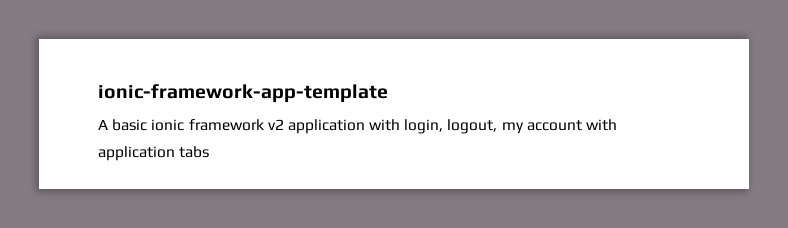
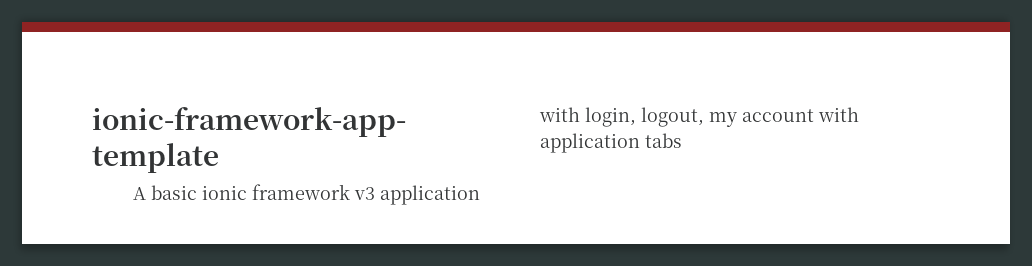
[267,119,284,130] v2 -> [353,187,375,200] v3

